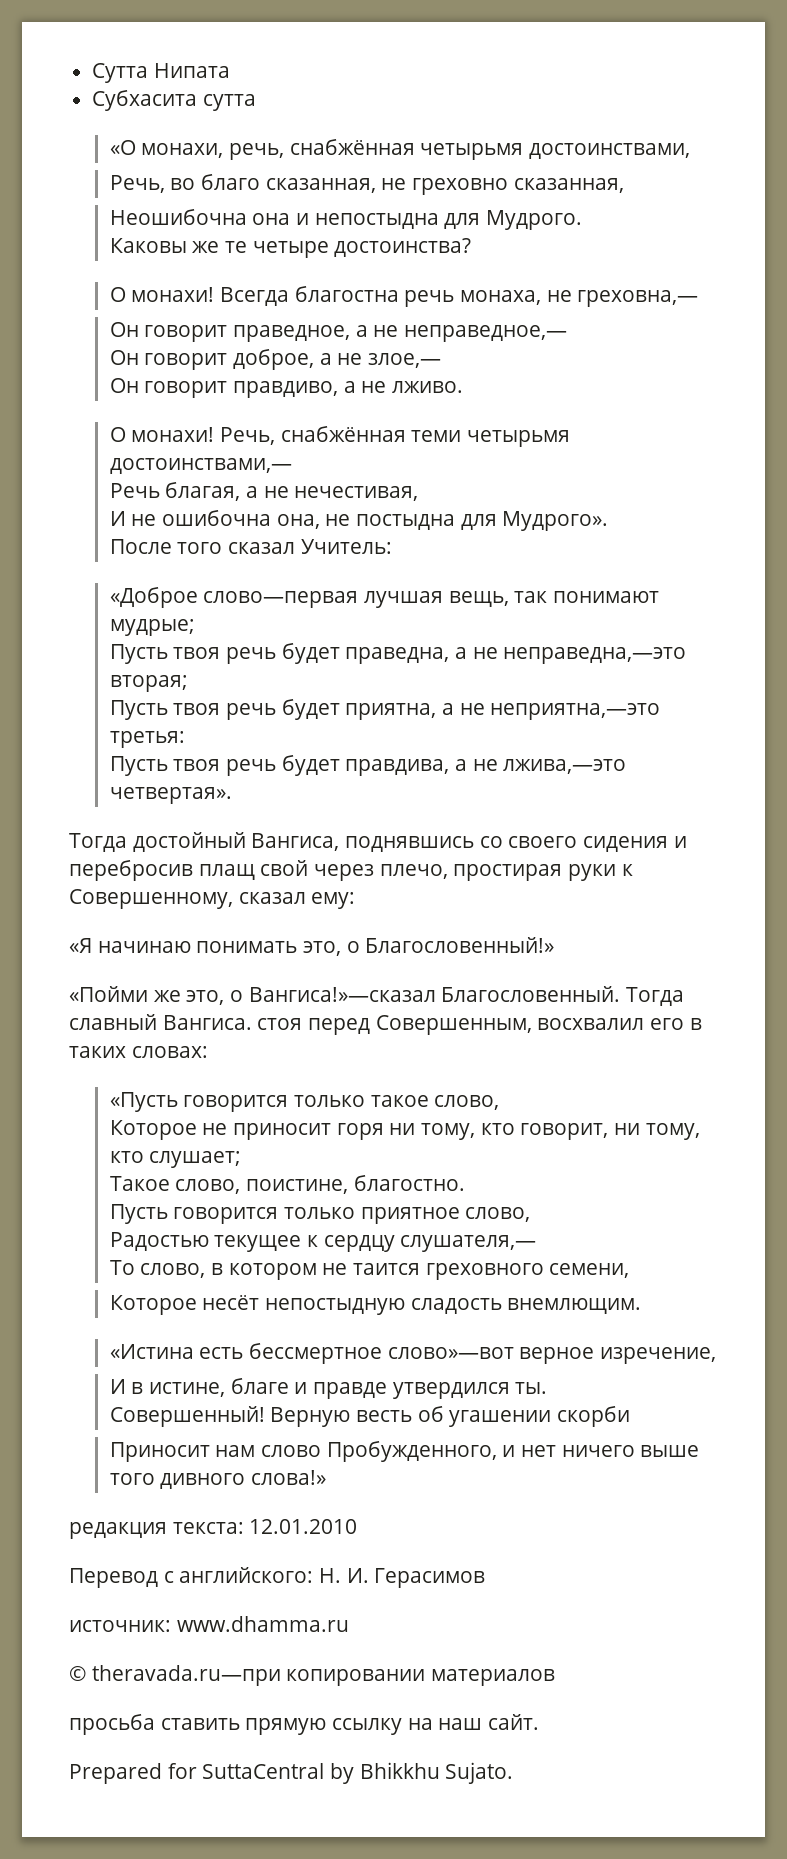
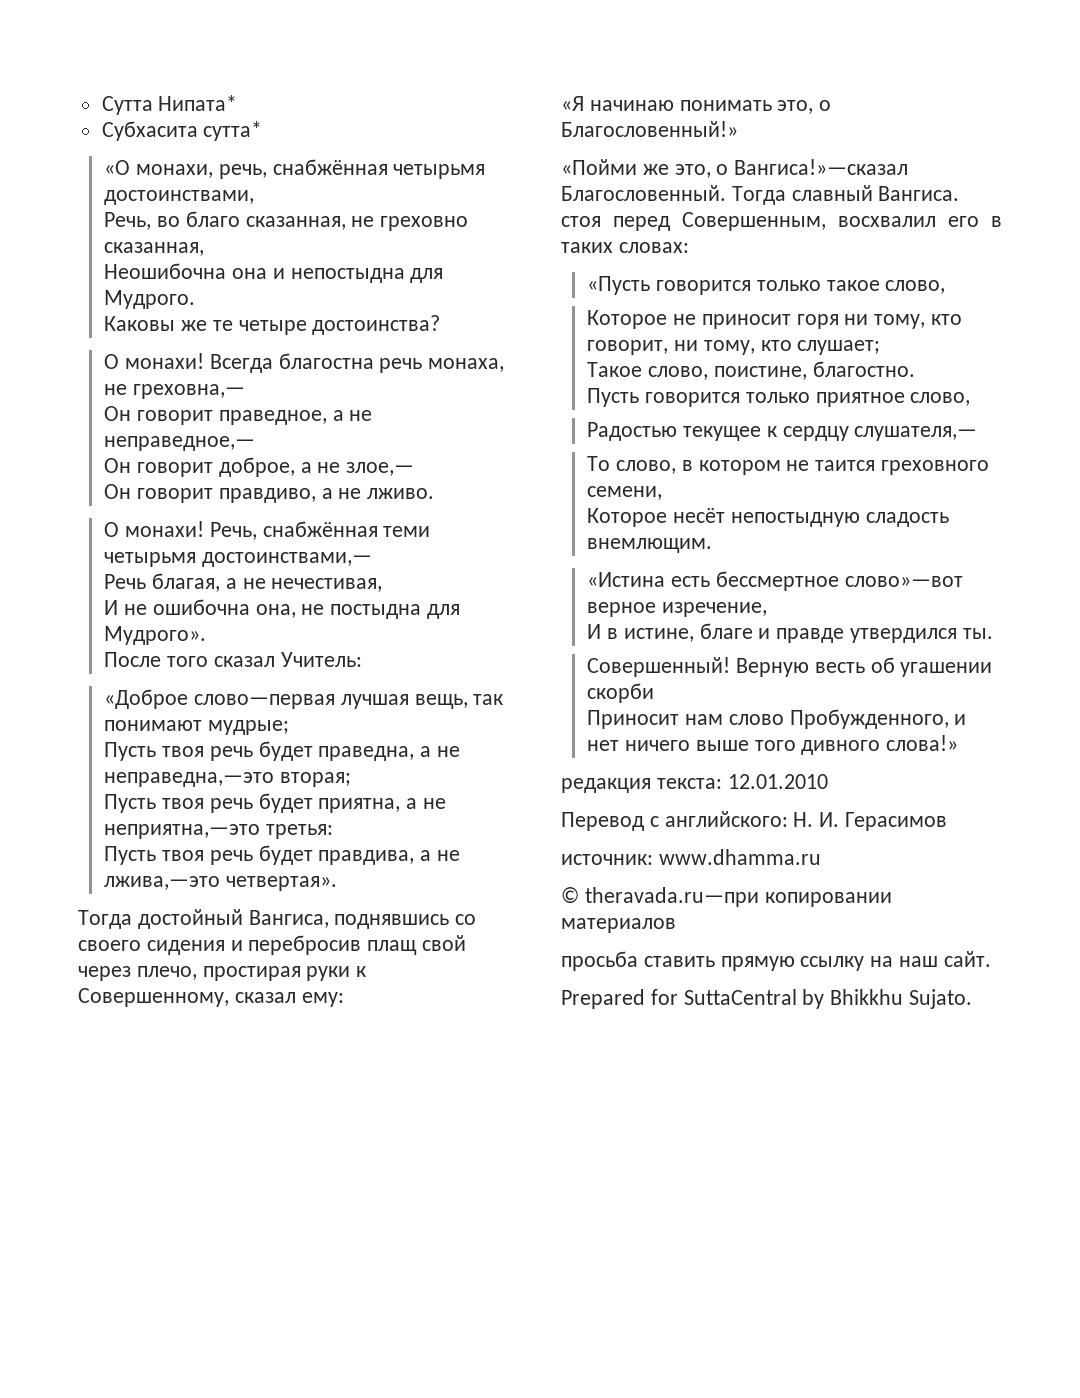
[153,63,230,78] Нипата -> [158,95,238,111] Нипата*
[202,94,256,111] сутта -> [203,121,263,141] сутта*

